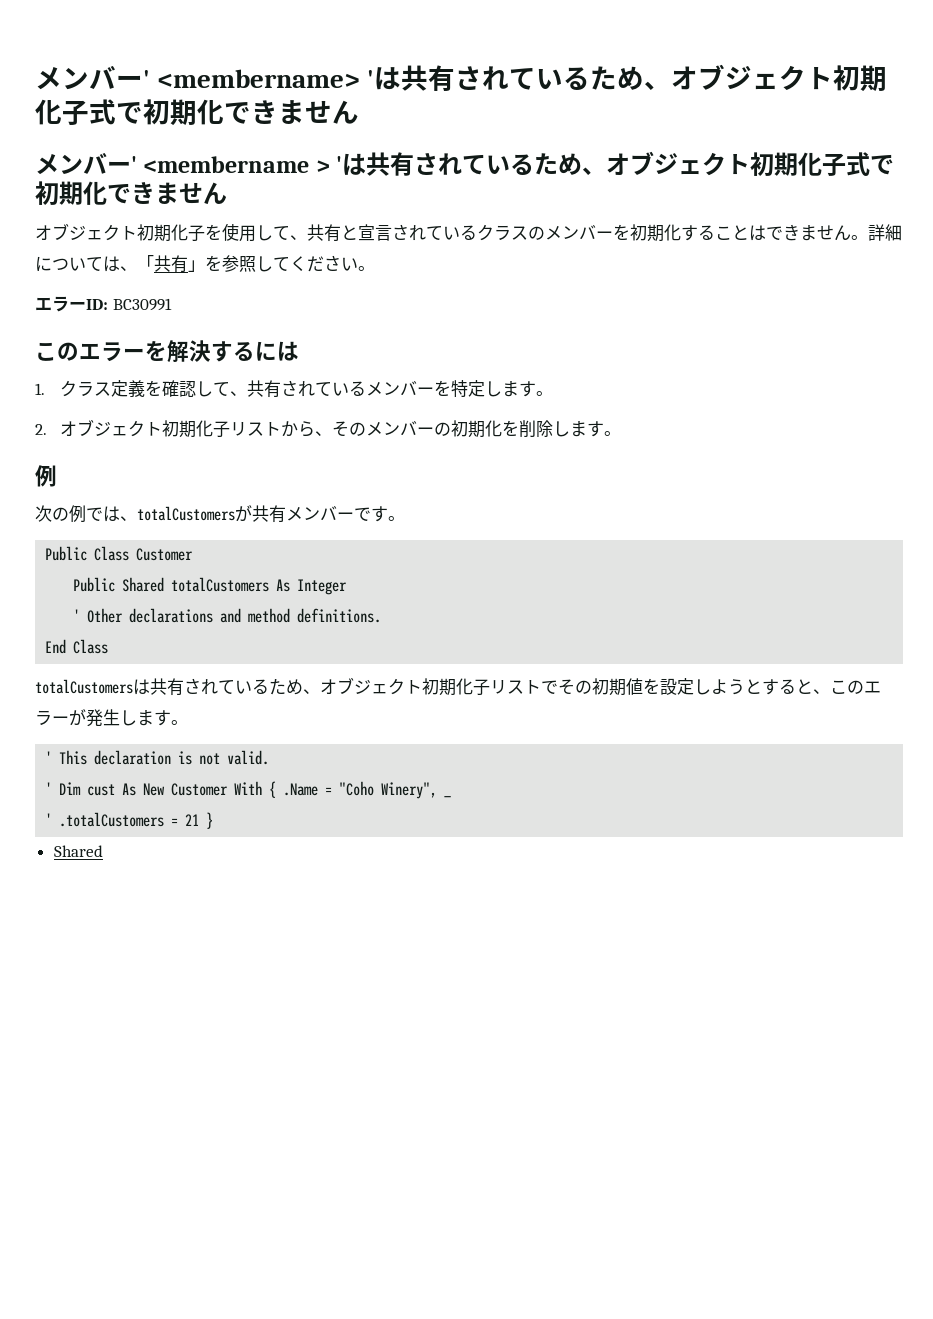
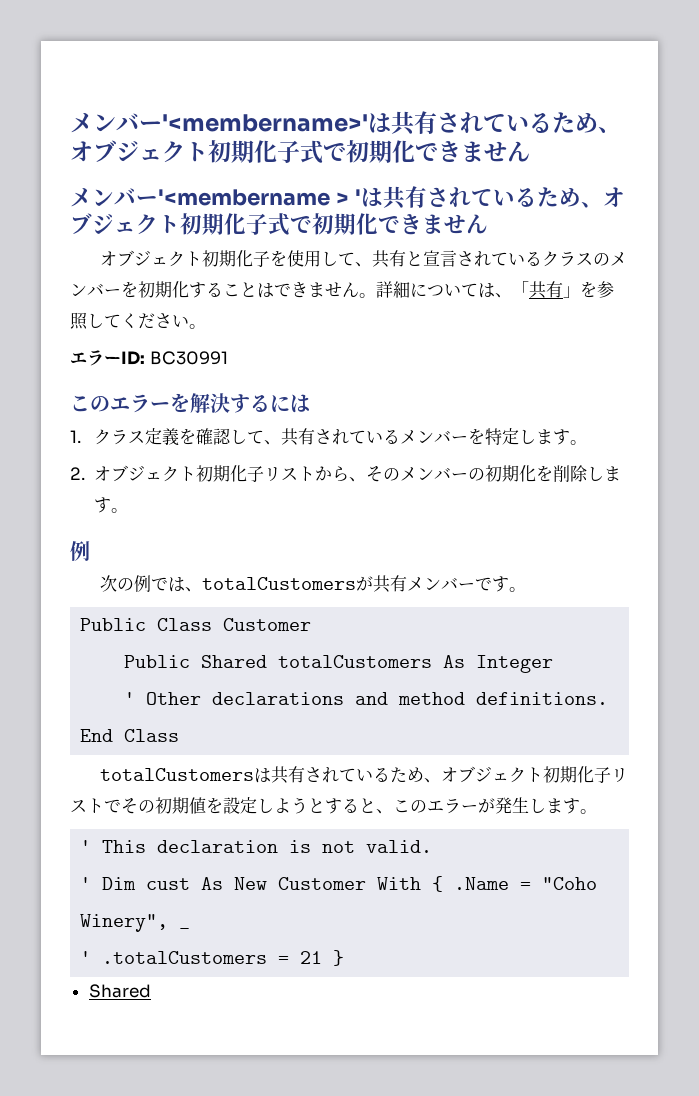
[35,65,375,90] メンバー' <membername> ' -> [70,113,368,133] メンバー'<membername>'
[131,156,310,173] ' <membername -> [158,189,330,206] '<membername

